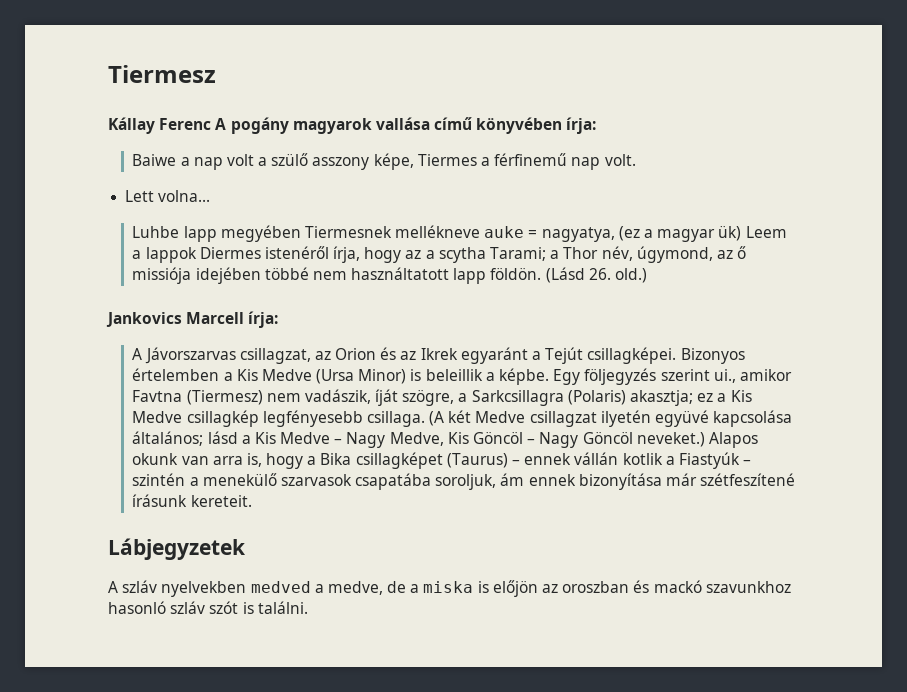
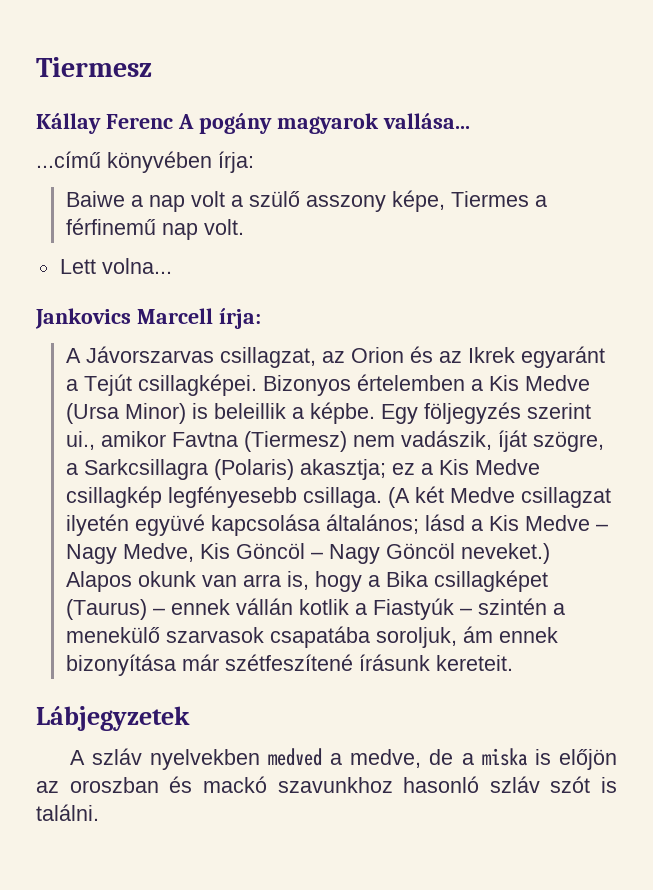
[375,117,473,130] vallása című -> [382,113,470,129] [36,151,101,168] vallása... // ...című
[132,225,787,242] [132,246,747,263] [132,267,647,284] // Luhbe lapp megyében Tiermesnek mellékneve auke = nagyatya, (ez a magyar ük) Leem a lappok Diermes istenéről írja, hogy az a scytha Tarami; a Thor név, úgymond, az ő missiója idejében többé nem használtatott lapp földön. (Lásd 26. old.) -> (172, 266) none

